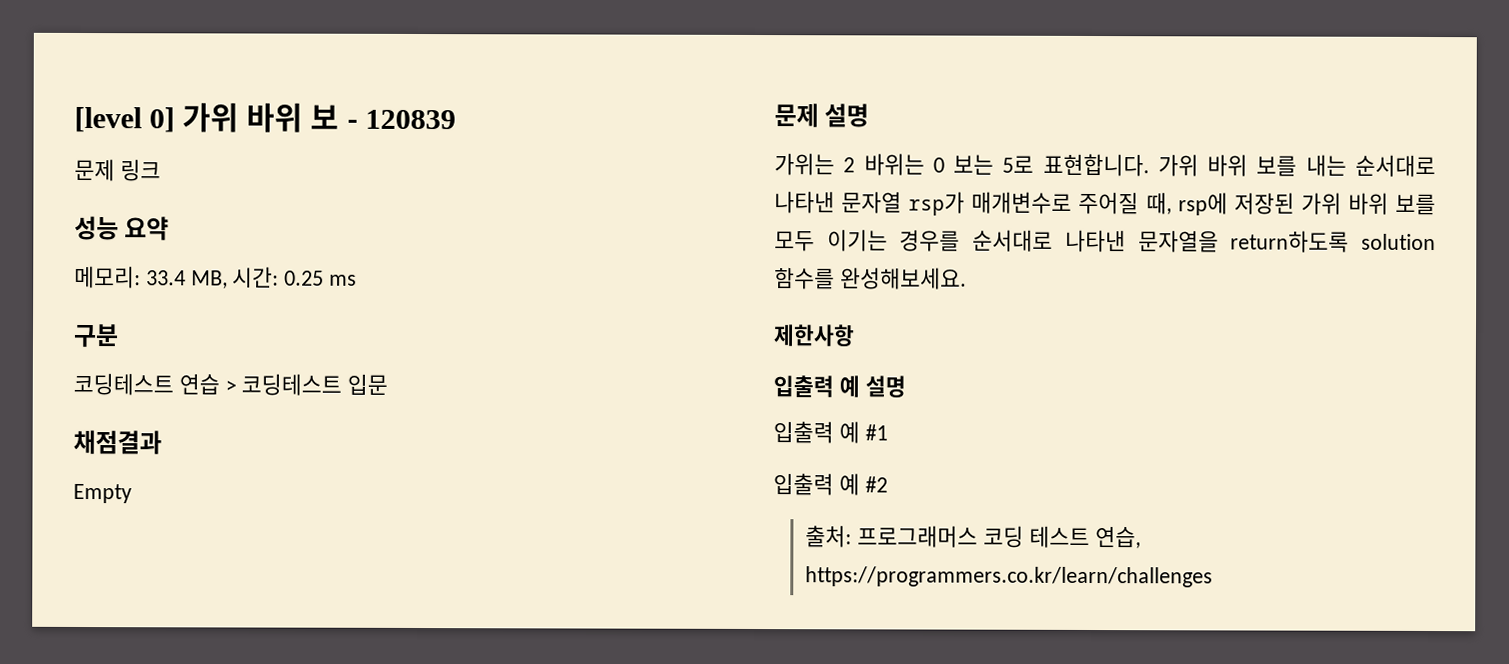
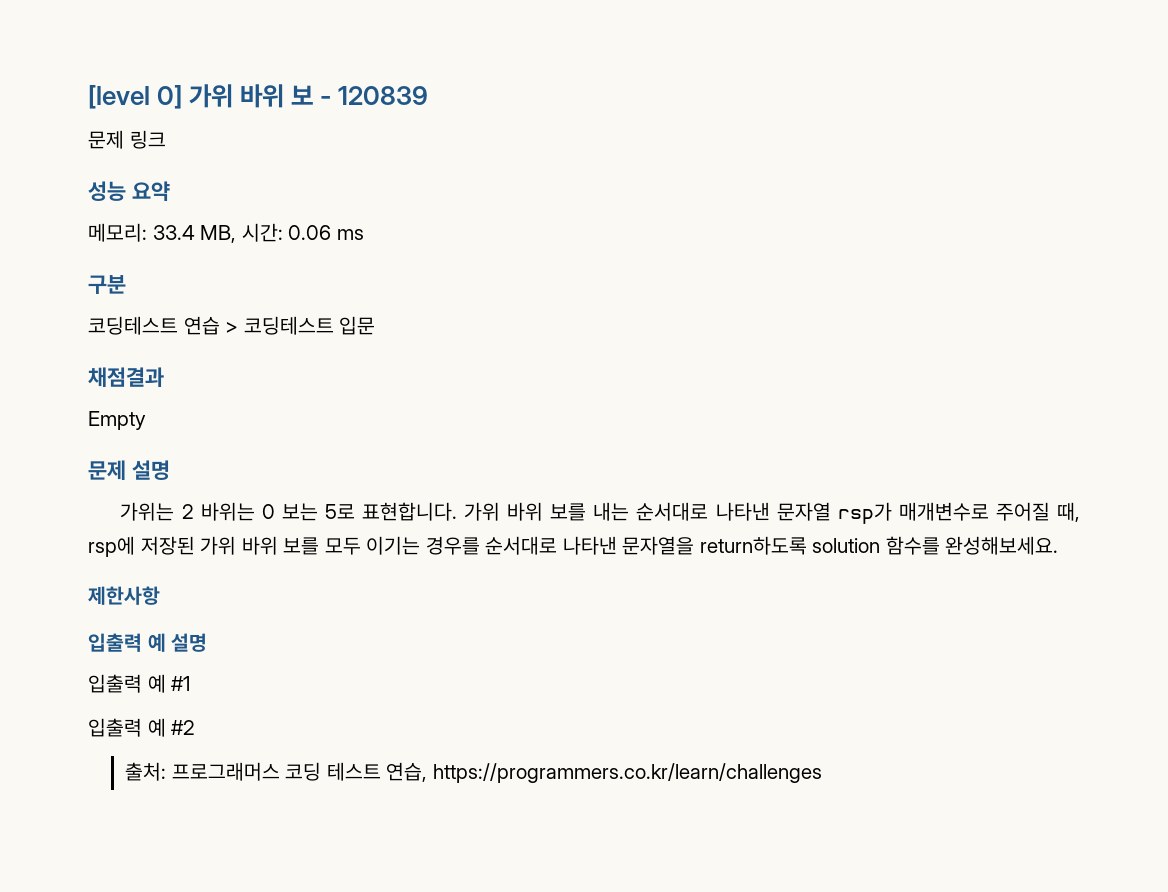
[284,270,325,286] 0.25 -> [288,225,332,240] 0.06

